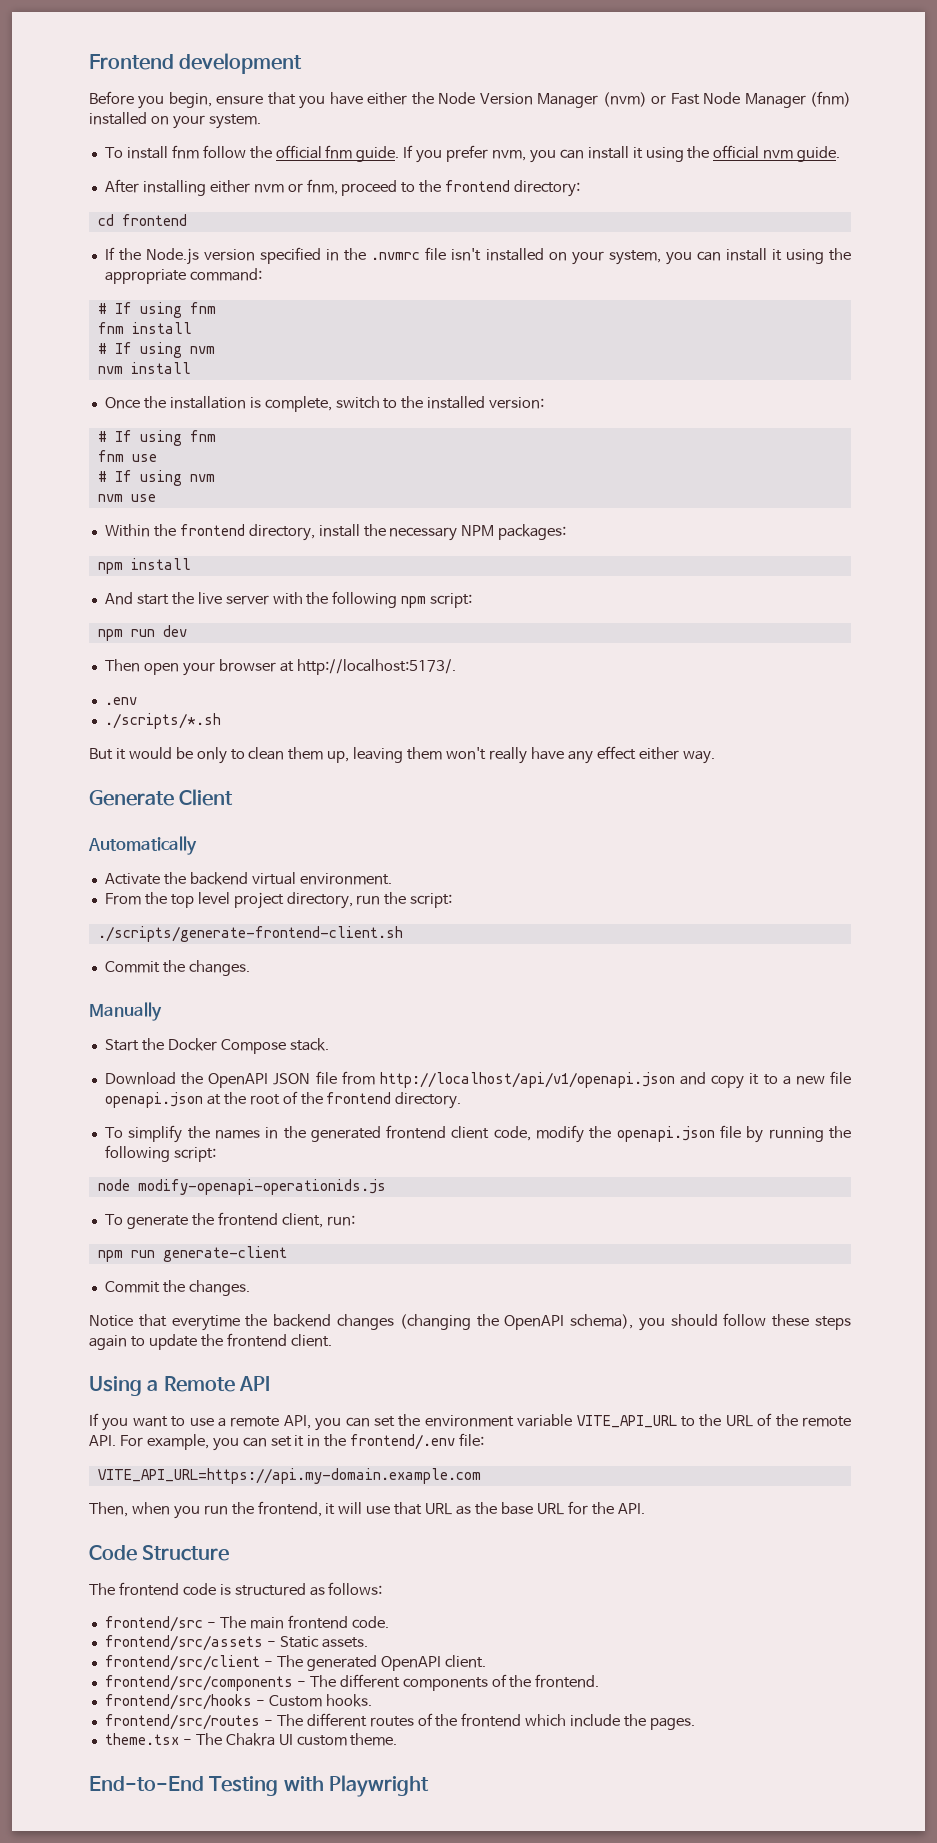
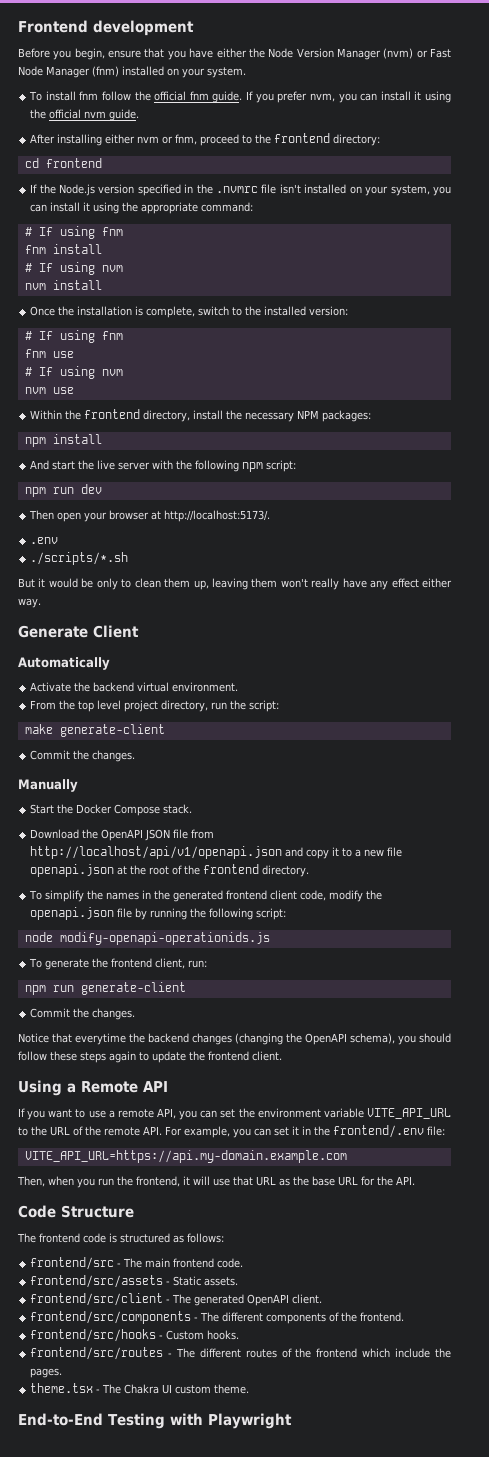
[97,926,403,942] ./scripts/generate-frontend-client.sh -> [24,724,165,737] make generate-client

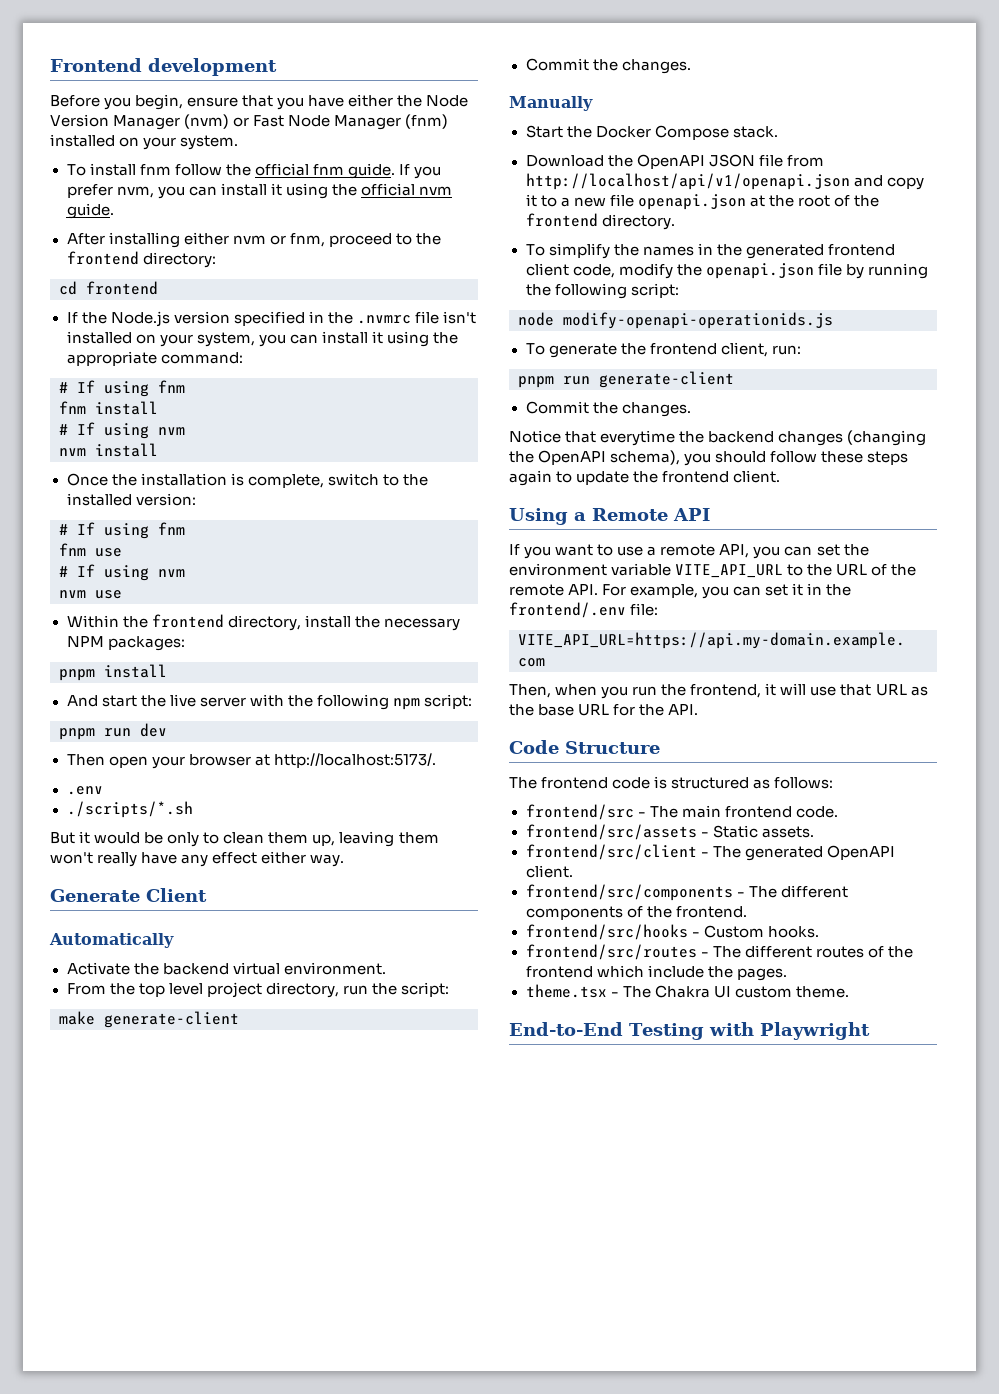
[24,437,46,447] npm -> [59,669,95,681] pnpm
[24,487,46,497] npm -> [59,728,95,740] pnpm
[24,985,46,995] npm -> [518,376,554,388] pnpm

